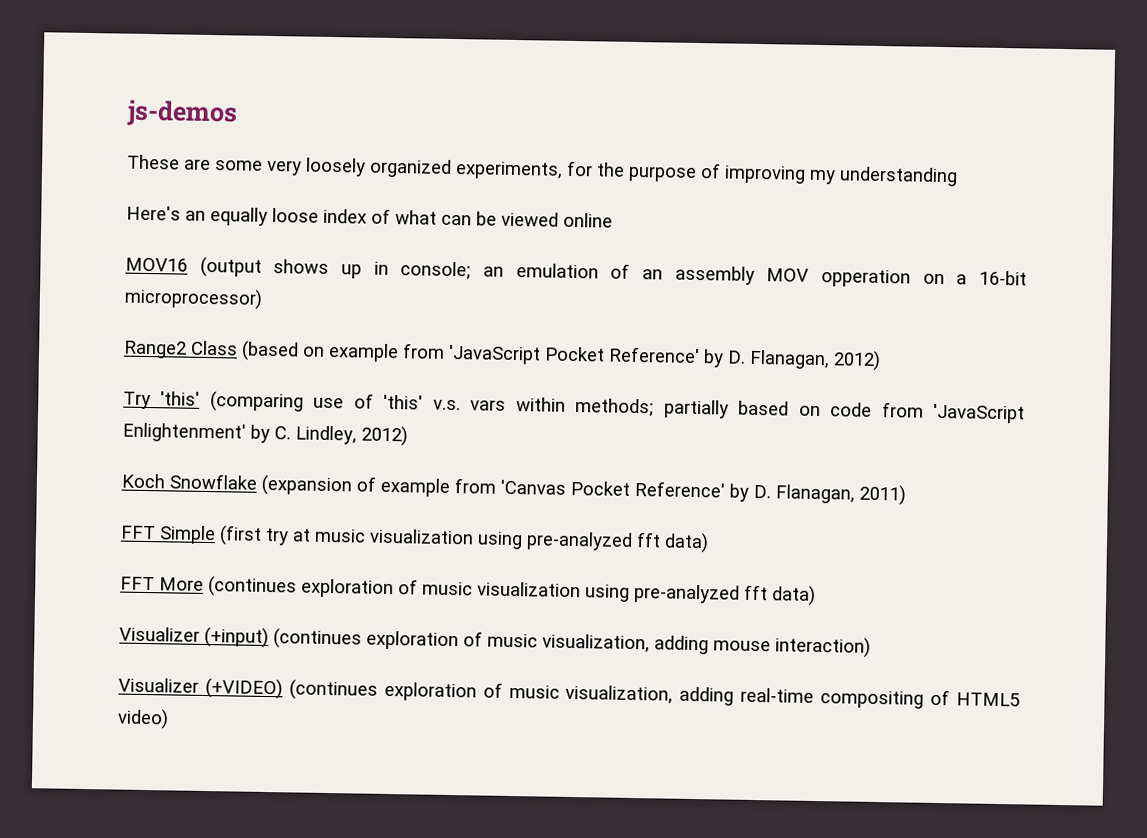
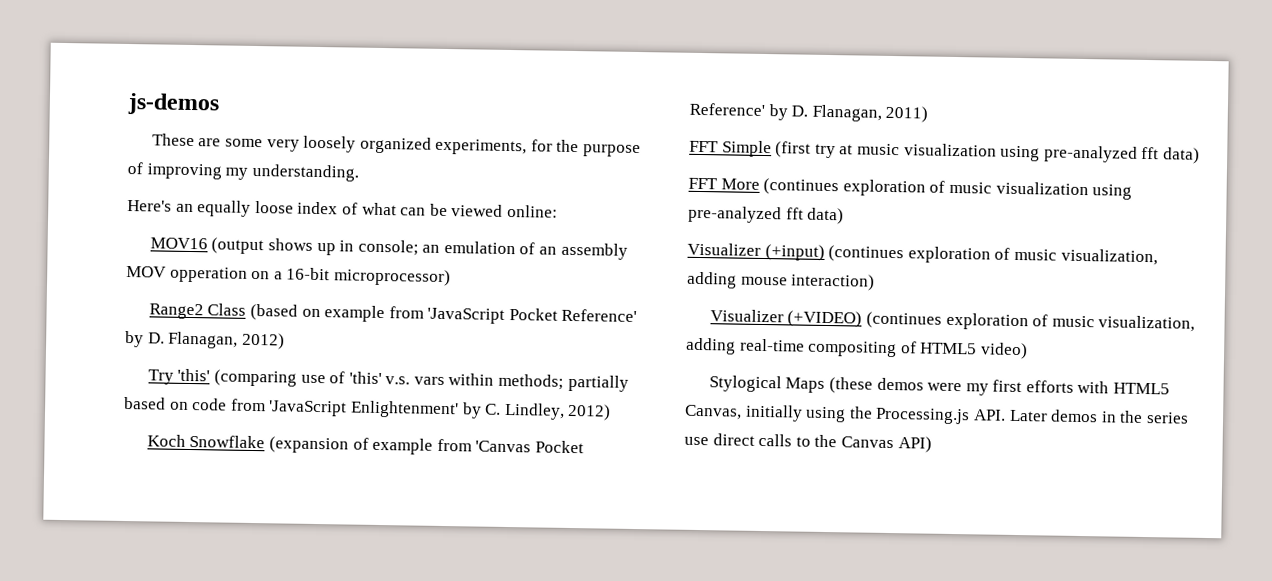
[839,166,958,187] understanding -> [251,163,359,182] understanding.
[563,212,613,228] online -> [506,204,558,218] online:
(169, 719) none -> [708,375,1171,396] [684,404,1189,425] [684,433,932,453] // Stylogical Maps (these demos were my first efforts with HTML5 Canvas, initially using the Processing.js API. Later demos in the series use direct calls to the Canvas API)

